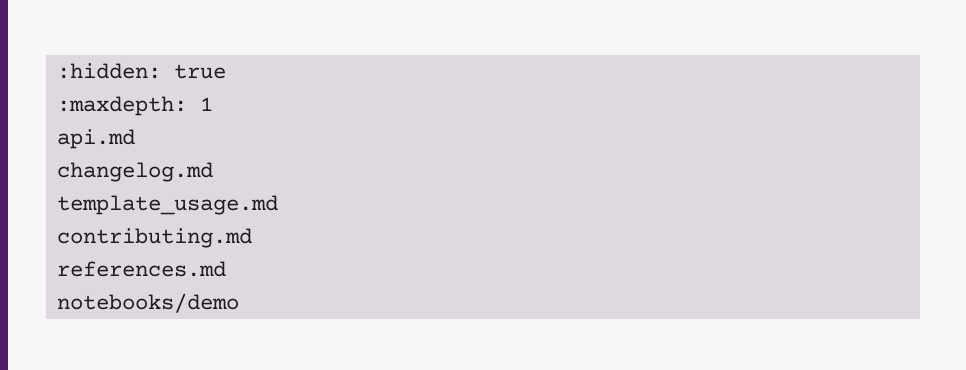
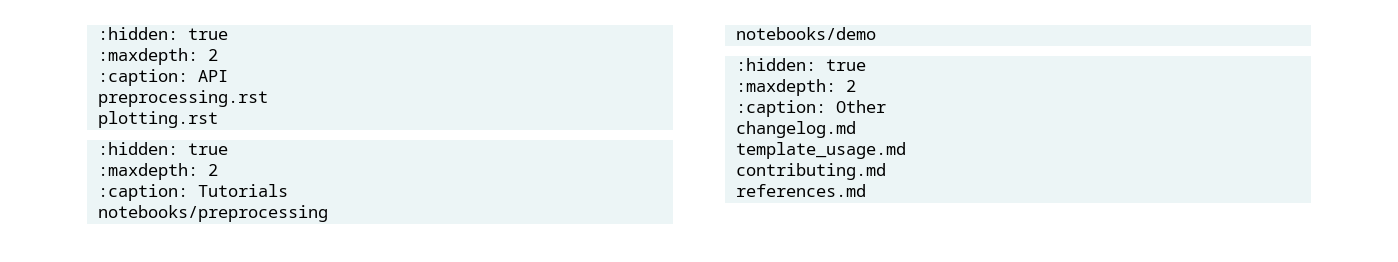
[57,63,227,79] [57,96,214,116] [57,129,136,149] :hidden: true // :maxdepth: 1 // api.md -> [97,27,228,40] [97,48,218,65] [97,69,228,86] [97,90,268,107] [97,111,218,128] [97,142,228,155] [97,163,218,180] [97,184,288,201] [97,205,328,222] [735,27,876,40] [735,58,866,71] [735,79,856,96] [735,100,886,117] :hidden: true // :maxdepth: 2 // :caption: API // preprocessing.rst // plotting.rst // :hidden: true // :maxdepth: 2 // :caption: Tutorials // notebooks/preprocessing // notebooks/demo // :hidden: true // :maxdepth: 2 // :caption: Other
[57,293,240,313] // notebooks/demo -> (866, 190) none

